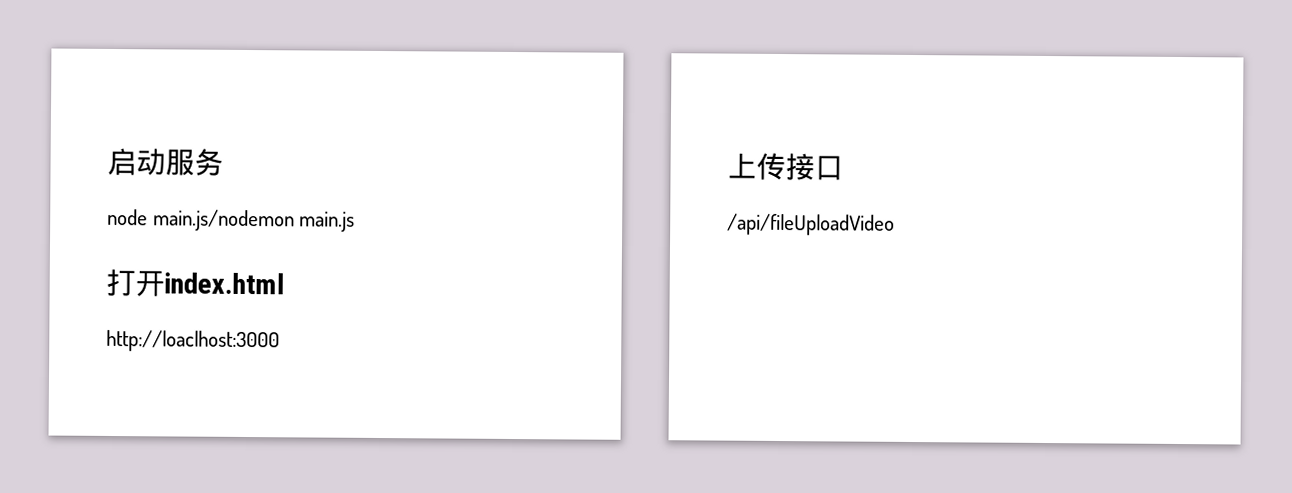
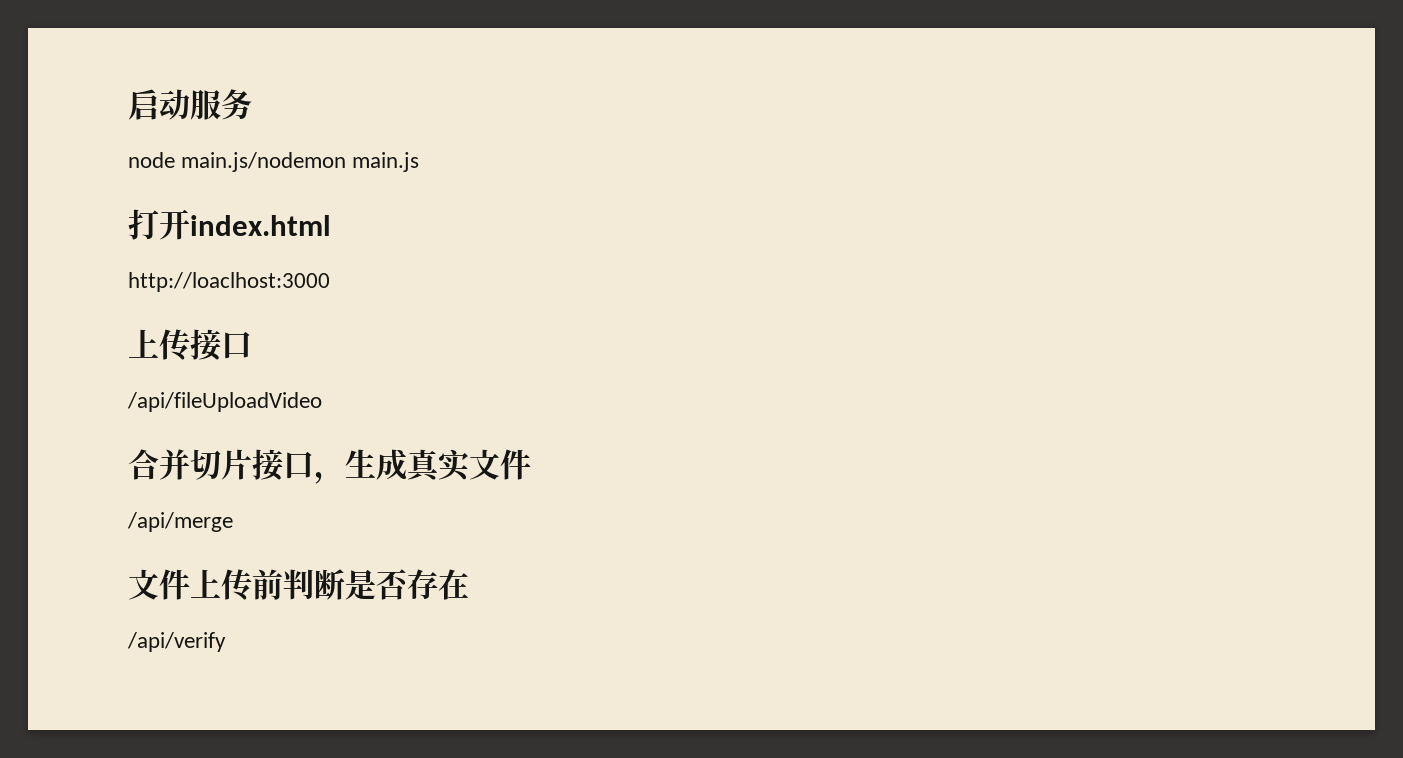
(895, 224) none -> [128,449,531,484] [127,512,233,532] [128,569,469,601] [127,632,226,652] // 合并切片接口，生成真实文件 // /api/merge // 文件上传前判断是否存在 // /api/verify

